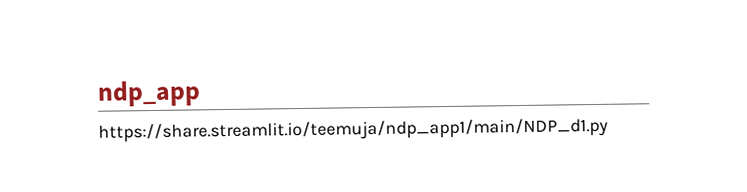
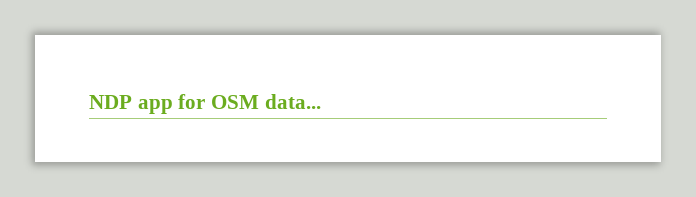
[97,80,201,107] [98,117,608,143] ndp_app // https://share.streamlit.io/teemuja/ndp_app1/main/NDP_d1.py -> [89,94,321,114] NDP app for OSM data...

